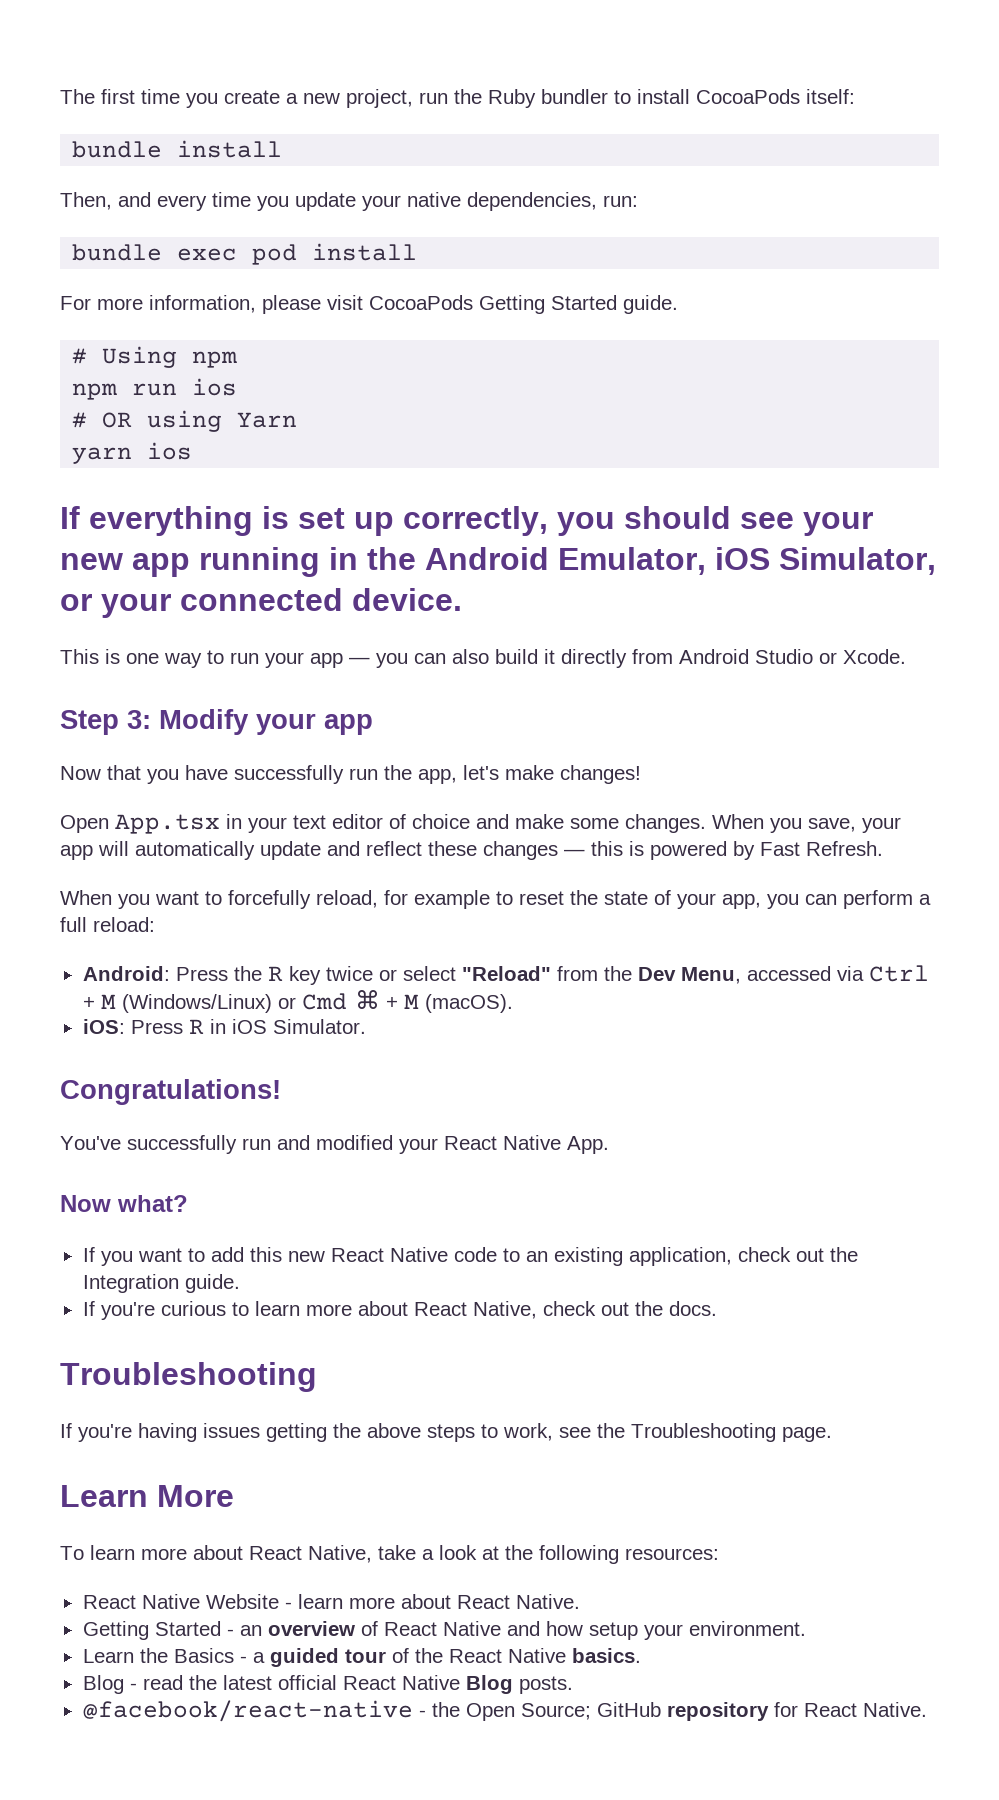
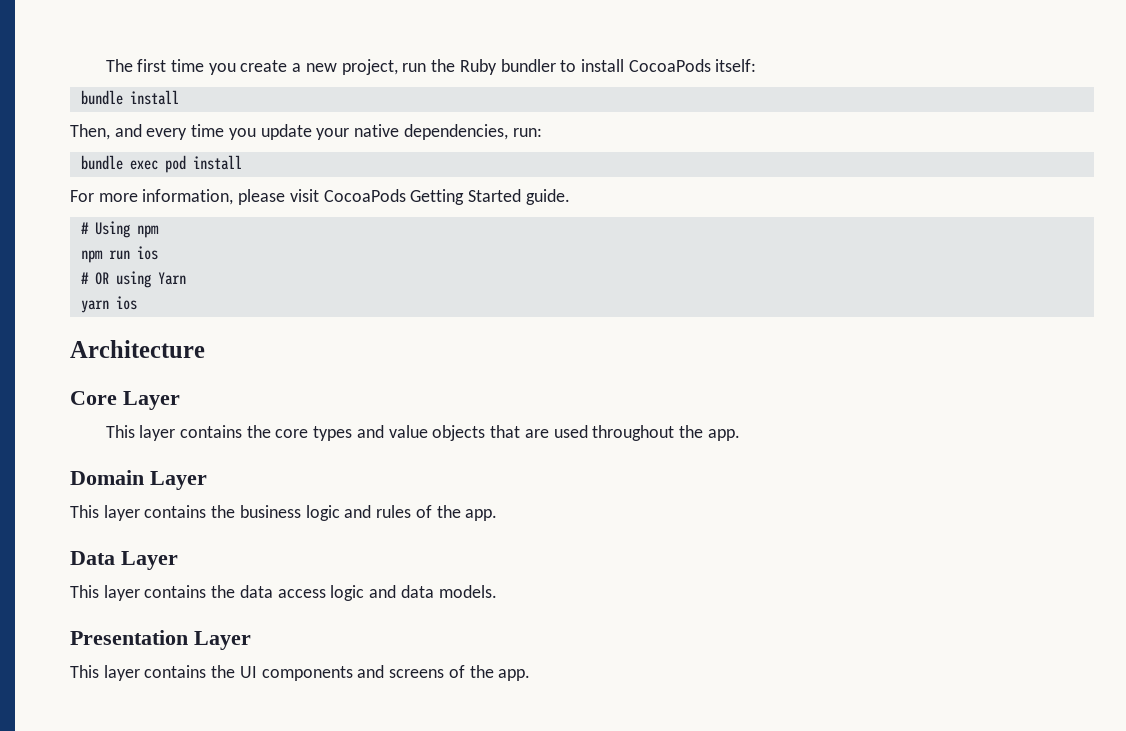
[60,506,873,536] [60,547,936,577] [60,588,462,618] [60,649,906,668] [60,709,373,735] [60,765,641,784] [60,814,901,834] [60,841,883,860] [60,890,931,909] [60,917,155,932] [82,965,929,985] [82,990,513,1013] [82,1019,366,1034] [60,1079,281,1105] [60,1135,609,1154] [60,1195,188,1212] [82,1247,858,1266] [82,1274,240,1293] [82,1301,717,1320] [60,1362,317,1392] [60,1423,832,1442] [60,1485,234,1507] [60,1545,719,1564] [82,1594,580,1609] [82,1621,806,1640] [82,1648,641,1667] [82,1675,573,1694] [82,1700,927,1722] If everything is set up correctly, you should see your new app running in the Android Emulator, iOS Simulator, or your connected device. // This is one way to run your app — you can also build it directly from Android Studio or Xcode. // Step 3: Modify your app // Now that you have successfully run the app, let's make changes! // Open App.tsx in your text editor of choice and make some changes. When you save, your app will automatically update and reflect these changes — this is powered by Fast Refresh. // When you want to forcefully reload, for example to reset the state of your app, you can perform a full reload: // Android: Press the R key twice or select "Reload" from the Dev Menu, accessed via Ctrl + M (Windows/Linux) or Cmd ⌘ + M (macOS). // iOS: Press R in iOS Simulator. // Congratulations! // You've successfully run and modified your React Native App. // Now what? // If you want to add this new React Native code to an existing application, check out the Integration guide. // If you're curious to learn more about React Native, check out the docs. // Troubleshooting // If you're having issues getting the above steps to work, see the Troubleshooting page. // Learn More // To learn more about React Native, take a look at the following resources: // React Native Website - learn more about React Native. // Getting Started - an overview of React Native and how setup your environment. // Learn the Basics - a guided tour of the React Native basics. // Blog - read the latest official React Native Blog posts. // @facebook/react-native - the Open Source; GitHub repository for React Native. -> [70,340,205,358] [70,391,180,410] [105,425,740,441] [70,470,207,490] [70,505,498,521] [70,551,178,570] [70,585,497,601] [70,630,251,650] [70,665,531,681] Architecture // Core Layer // This layer contains the core types and value objects that are used throughout the app. // Domain Layer // This layer contains the business logic and rules of the app. // Data Layer // This layer contains the data access logic and data models. // Presentation Layer // This layer contains the UI components and screens of the app.

